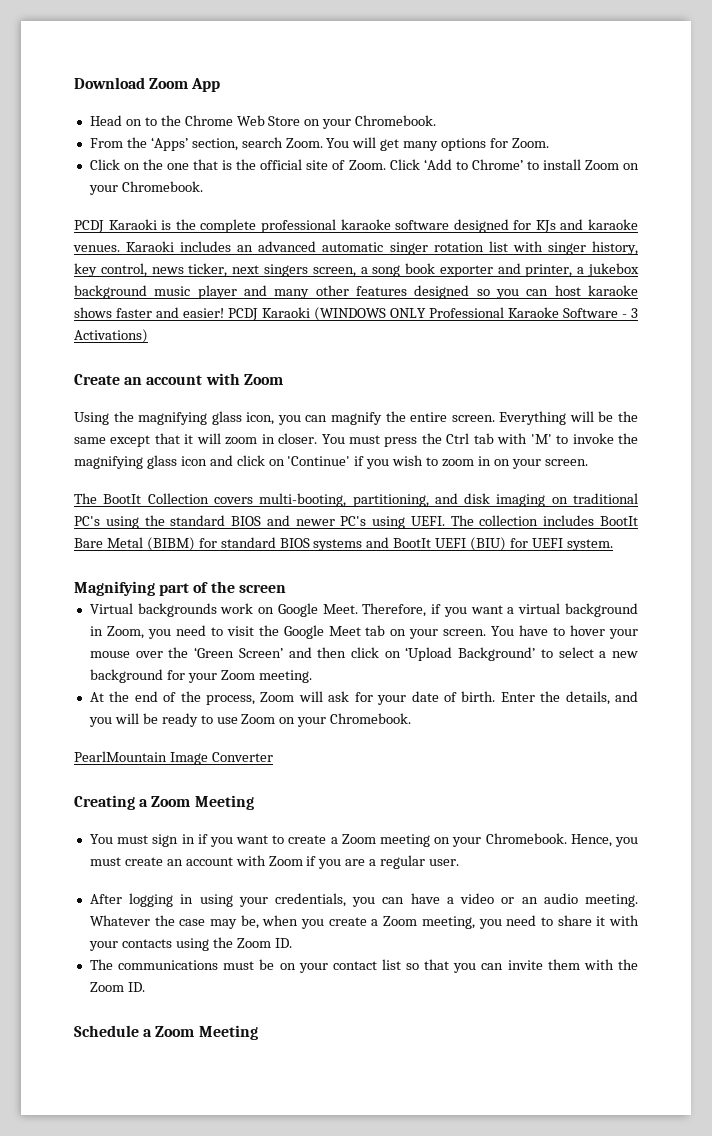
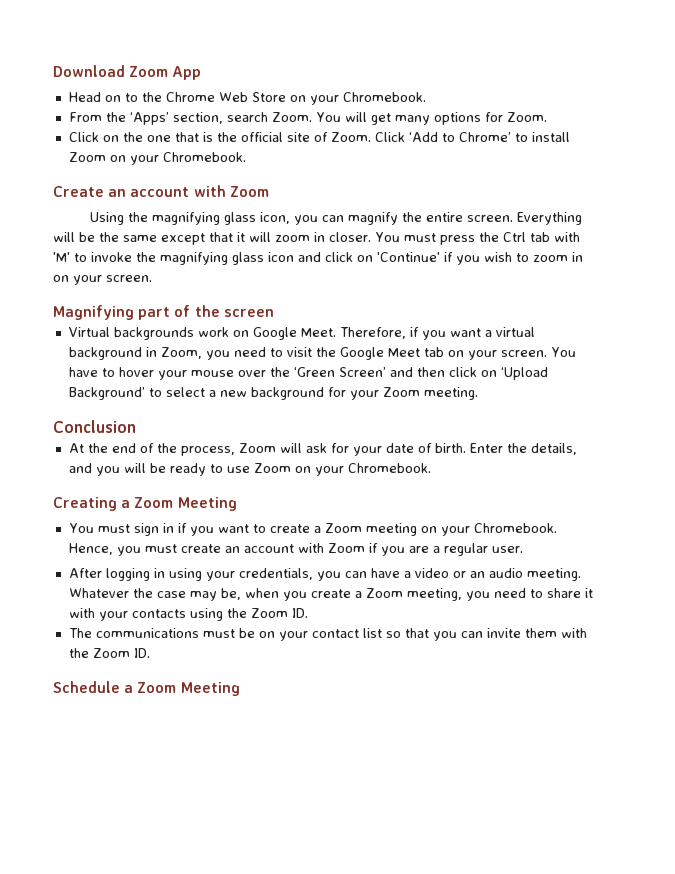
[74,219,638,233] [73,241,638,255] [74,263,639,277] [74,285,638,299] [74,307,638,321] [74,329,148,343] // PCDJ Karaoki is the complete professional karaoke software designed for KJs and karaoke venues. Karaoki includes an advanced automatic singer rotation list with singer history, key control, news ticker, next singers screen, a song book exporter and printer, a jukebox background music player and many other features designed so you can host karaoke shows faster and easier! PCDJ Karaoki (WINDOWS ONLY Professional Karaoke Software - 3 Activations) -> (246, 157) none
[74,493,639,507] [74,515,638,529] [74,537,613,551] // The BootIt Collection covers multi-booting, partitioning, and disk imaging on traditional PC's using the standard BIOS and newer PC's using UEFI. The collection includes BootIt Bare Metal (BIBM) for standard BIOS systems and BootIt UEFI (BIU) for UEFI system. -> (152, 278) none
(312, 676) none -> [53,420,136,433] // Conclusion
[74,751,273,765] // PearlMountain Image Converter -> (431, 468) none

